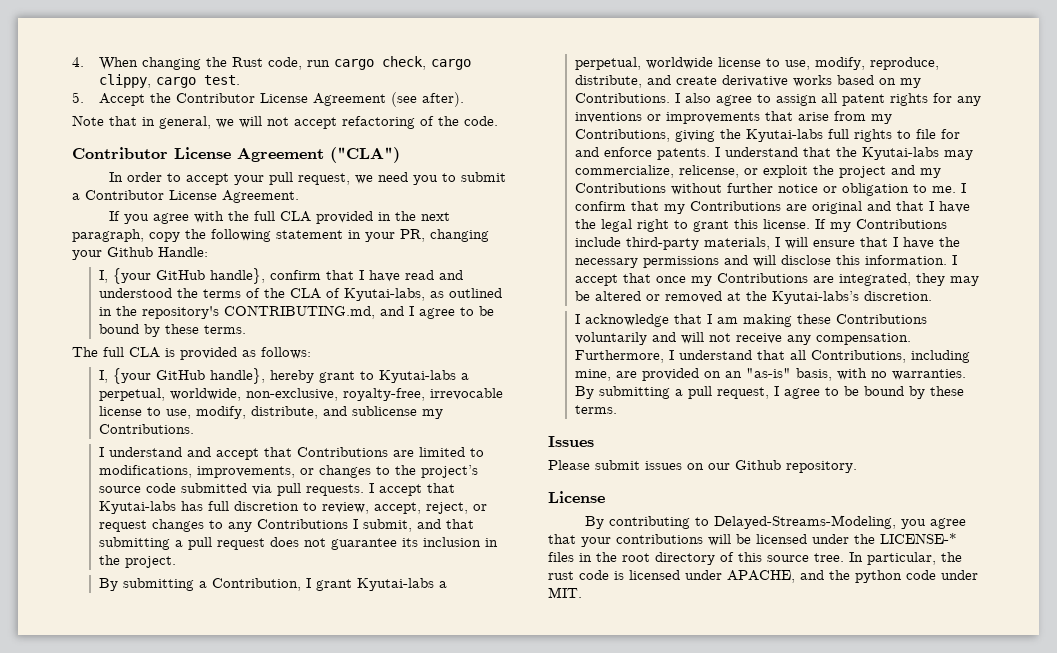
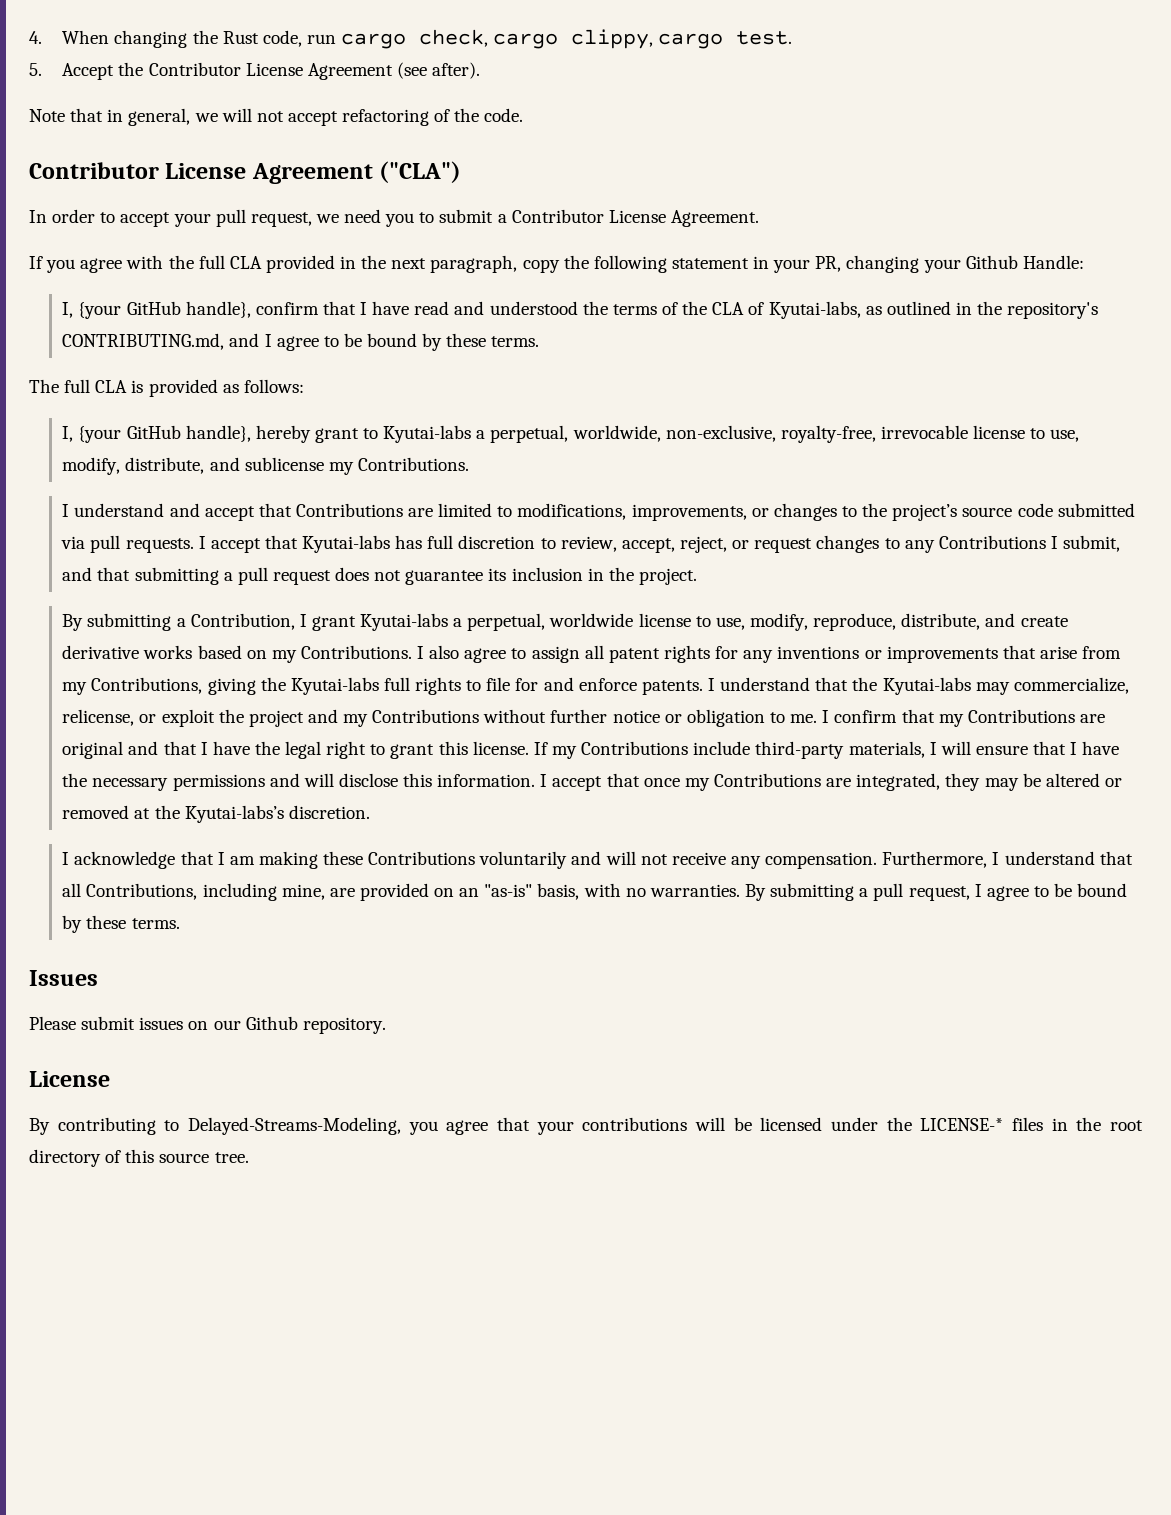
[849,552,962,565] [548,570,978,583] [548,587,582,598] In particular, the rust code is licensed under APACHE, and the python code under MIT. -> (249, 1157) none

